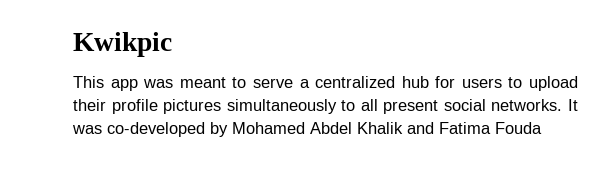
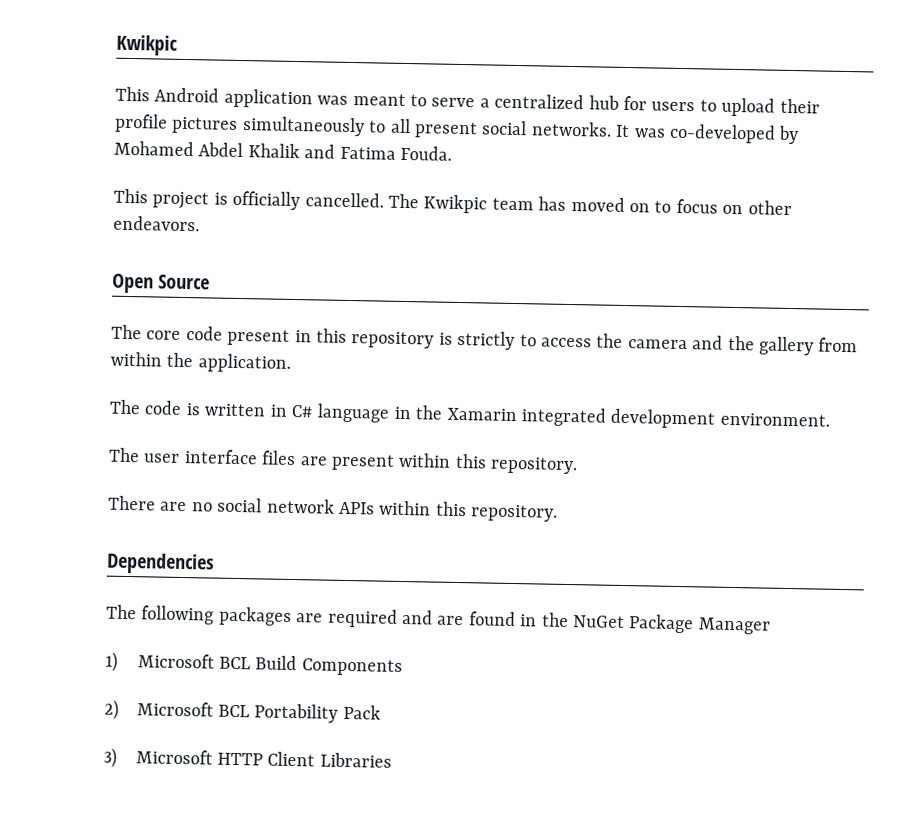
[110,79,138,91] app -> [154,87,313,109] Android application
[495,122,542,134] Fouda -> [400,145,452,161] [113,188,792,216] [113,215,200,232] [112,273,211,294] [111,324,859,356] [110,351,291,373] [109,399,830,429] [108,447,579,475] [108,495,559,522] [106,552,214,575] [106,604,771,635] [105,651,403,677] [104,699,381,723] [103,747,392,768] Fouda. // This project is officially cancelled. The Kwikpic team has moved on to focus on other endeavors. // Open Source // The core code present in this repository is strictly to access the camera and the gallery from within the application. // The code is written in C# language in the Xamarin integrated development environment. // The user interface files are present within this repository. // There are no social network APIs within this repository. // Dependencies // The following packages are required and are found in the NuGet Package Manager // 1) Microsoft BCL Build Components // 2) Microsoft BCL Portability Pack // 3) Microsoft HTTP Client Libraries

